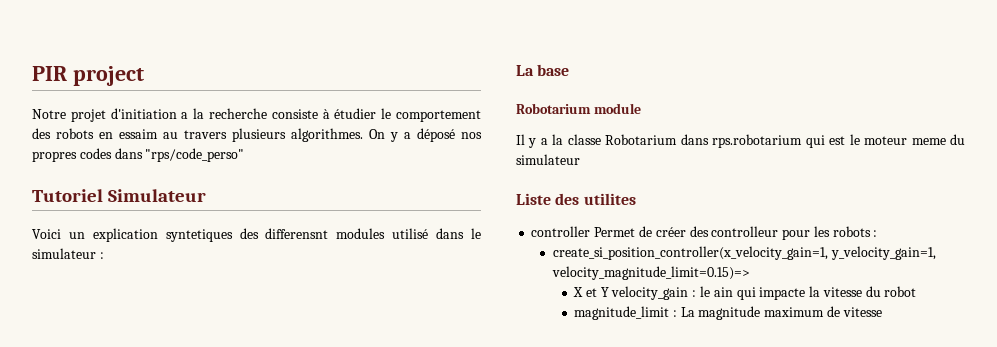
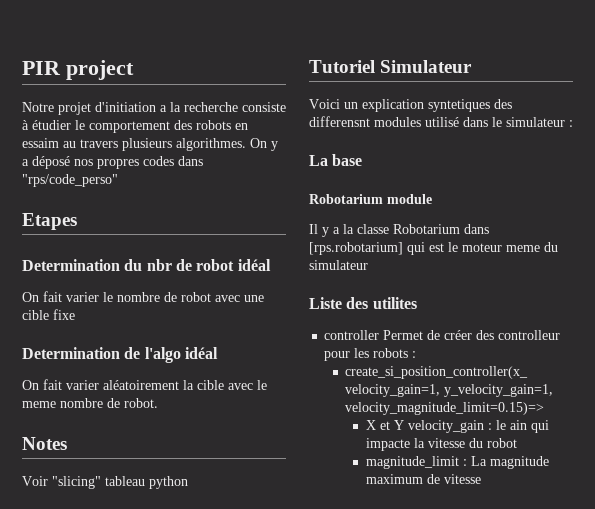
(245, 155) none -> [22,213,77,230] [22,259,271,271] [22,291,264,302] [22,309,75,320] [22,347,218,363] [22,379,267,390] [22,398,158,408] [22,437,67,450] [22,476,188,489] // Etapes // Determination du nbr de robot idéal // On fait varier le nombre de robot avec une cible fixe // Determination de l'algo idéal // On fait varier aléatoirement la cible avec le meme nombre de robot. // Notes // Voir "slicing" tableau python
[712,134,803,148] rps.robotarium -> [309,242,403,255] [rps.robotarium]

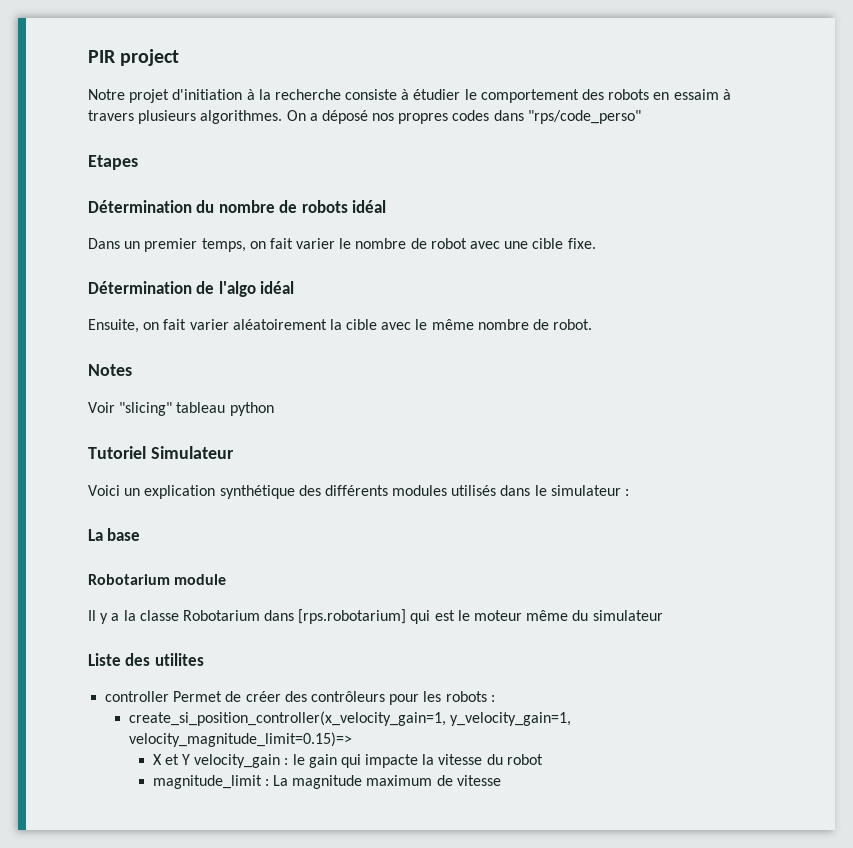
[160,105,167,112] a -> [246,89,255,100] à
[63,141,76,148] au -> [722,89,731,100] à
[271,141,278,151] y -> (306, 115) none
[22,259,271,271] [22,292,39,302] Determination du nbr de robot idéal // On -> [88,200,387,213] [88,238,266,252] Détermination du nombre de robots idéal // Dans un premier temps, on
[53,309,75,320] [22,347,120,359] fixe // Determination -> [567,238,596,249] [88,281,192,294] fixe. // Détermination
[22,380,39,390] On -> [88,319,160,333] Ensuite, on
[22,401,56,408] meme -> [431,319,474,330] même
[428,99,512,112] [309,116,459,127] syntetiques des differensnt modules utilisé -> [219,485,497,499] synthétique des différents modules utilisés
[506,245,540,252] meme -> [526,610,569,621] même
[498,330,561,340] controlleur -> [310,691,385,702] contrôleurs
[509,420,527,430] ain -> [308,754,337,768] gain

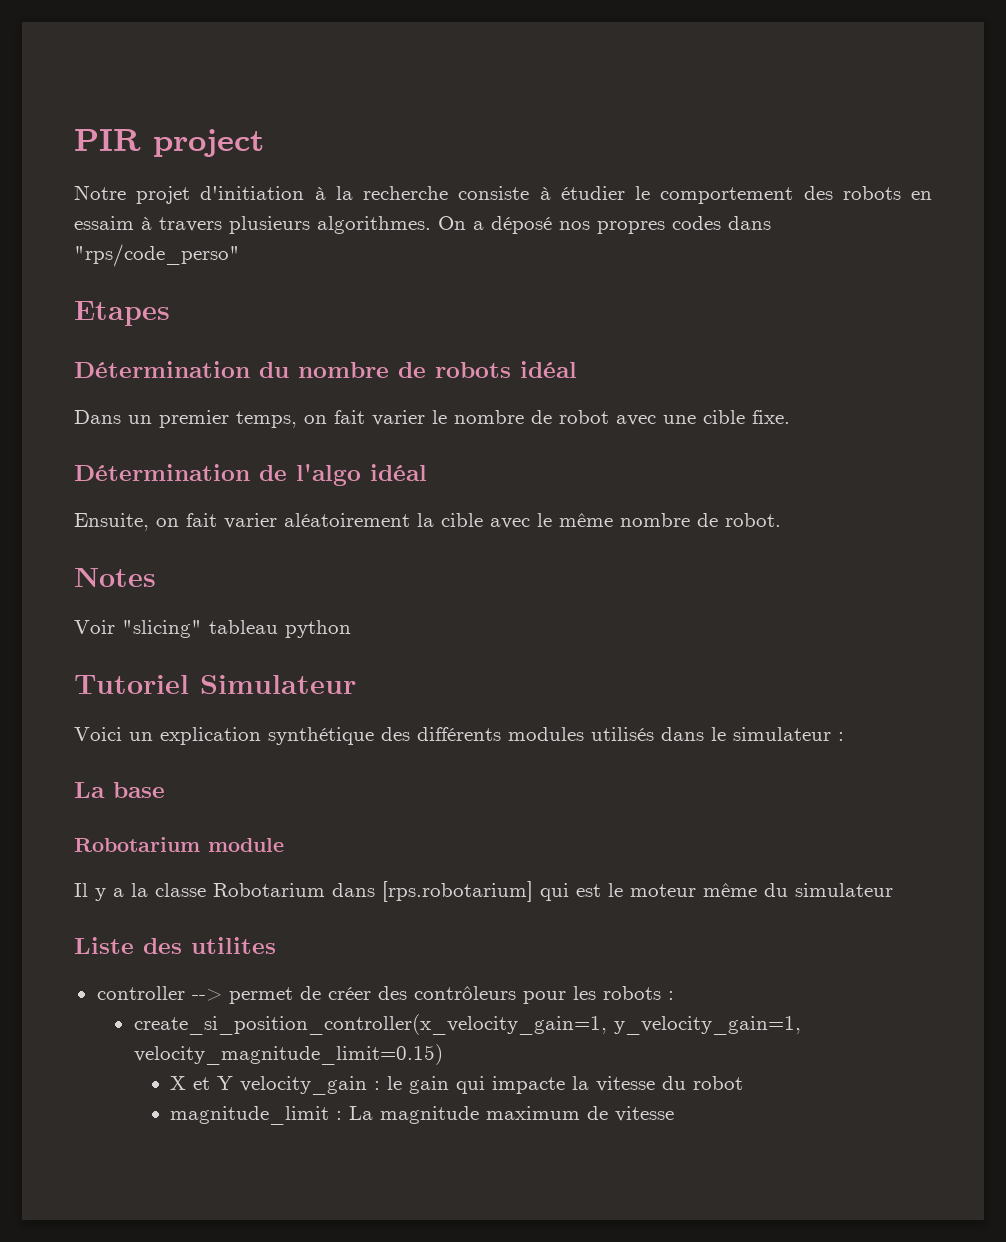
[173,691,223,702] Permet -> [191,987,293,1004] --> permet
[128,732,352,747] velocity_magnitude_limit=0.15)=> -> [133,1044,443,1065] velocity_magnitude_limit=0.15)

